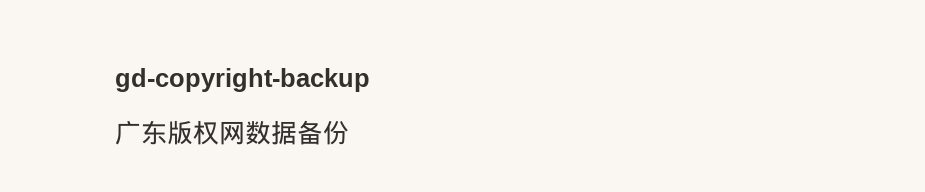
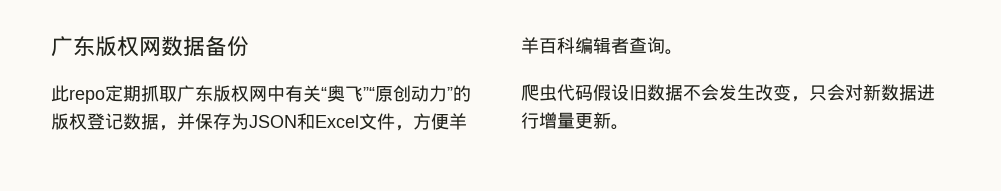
[115,68,370,92] gd-copyright-backup // -> (51, 46) none
(349, 132) none -> [51,85,471,104] [51,113,467,131] [521,37,683,55] [521,84,935,102] [521,112,629,130] // 此repo定期抓取广东版权网中有关“奥飞”“原创动力”的版权登记数据，并保存为JSON和Excel文件，方便羊羊百科编辑者查询。 // 爬虫代码假设旧数据不会发生改变，只会对新数据进行增量更新。

